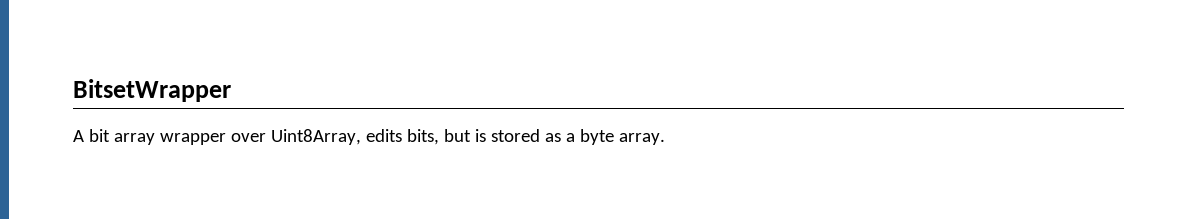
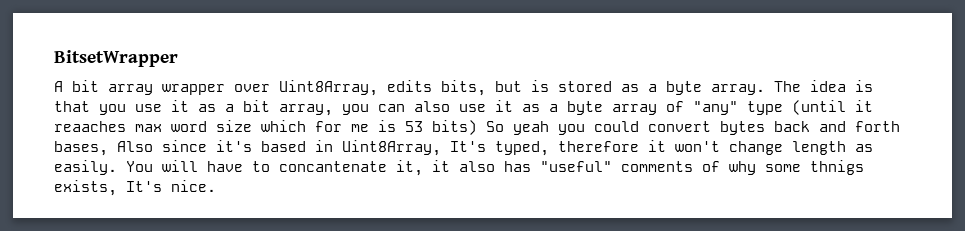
(665, 139) none -> [774,80,873,92] [54,100,873,116] [54,120,900,135] [54,140,873,156] [54,160,864,176] [54,180,216,196] The idea is that you use it as a bit array, you can also use it as a byte array of "any" type (until it reaaches max word size which for me is 53 bits) So yeah you could convert bytes back and forth bases, Also since it's based in Uint8Array, It's typed, therefore it won't change length as easily. You will have to concantenate it, it also has "useful" comments of why some thnigs exists, It's nice.

